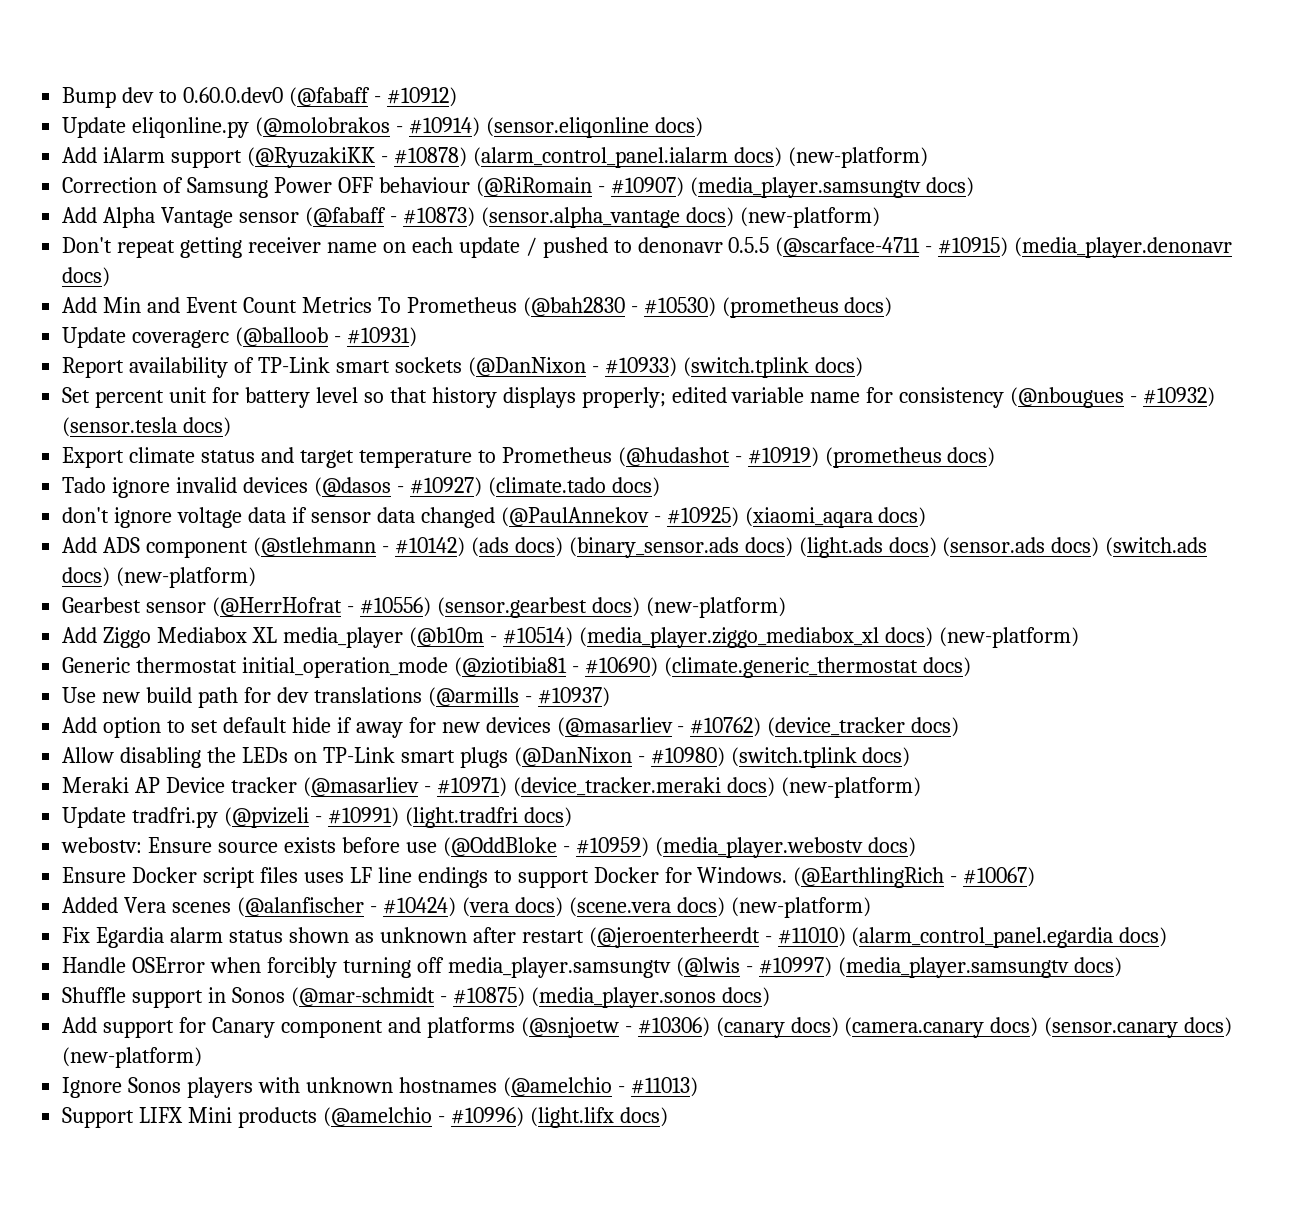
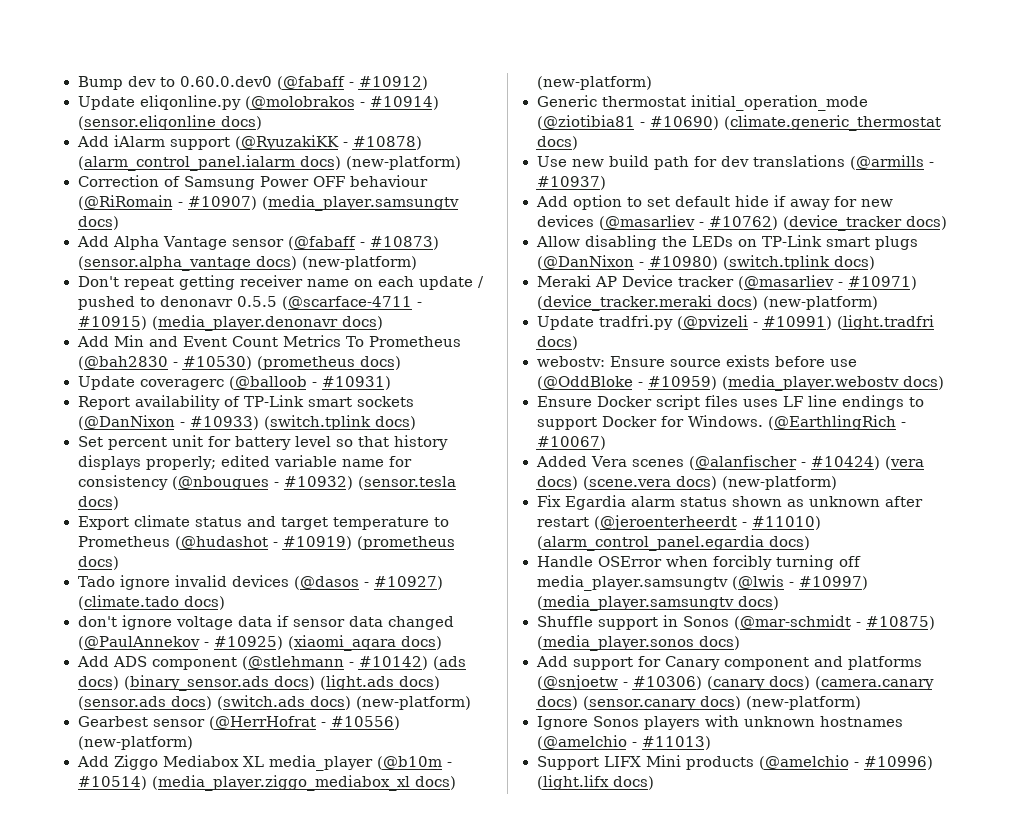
[436,597,640,618] (sensor.gearbest docs) -> (400, 723) none

